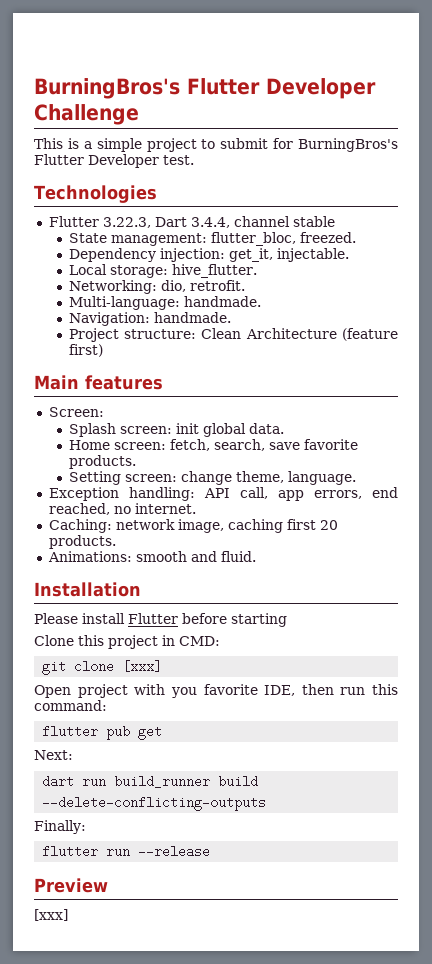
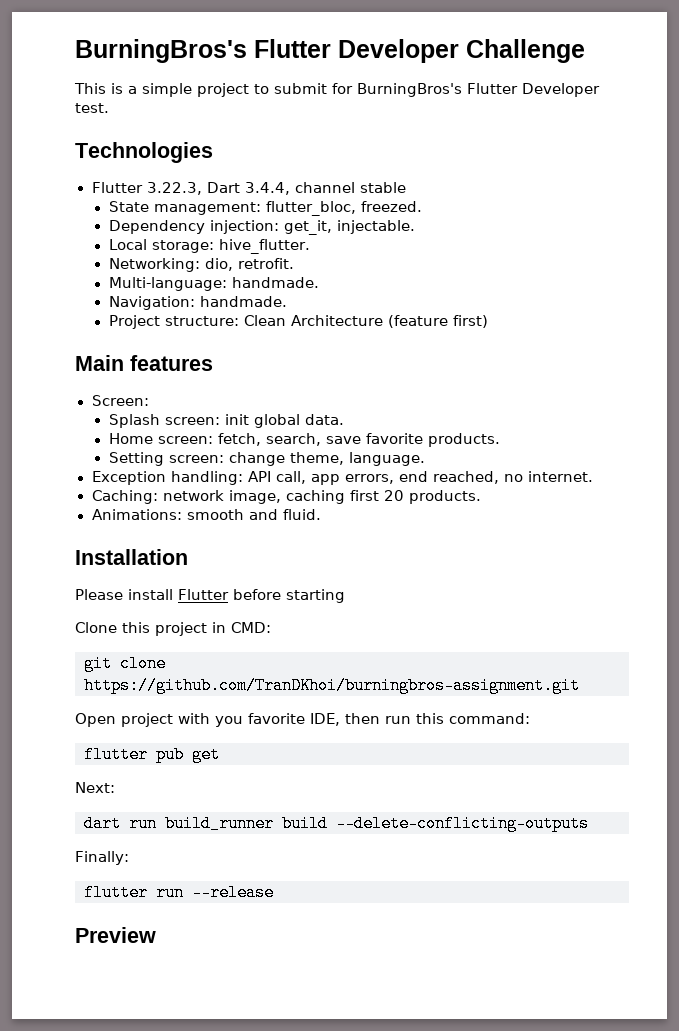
[122,660,163,673] [xxx] -> [84,677,580,694] https://github.com/TranDKhoi/burningbros-assignment.git
[34,909,68,921] // [xxx] -> (156, 935) none

